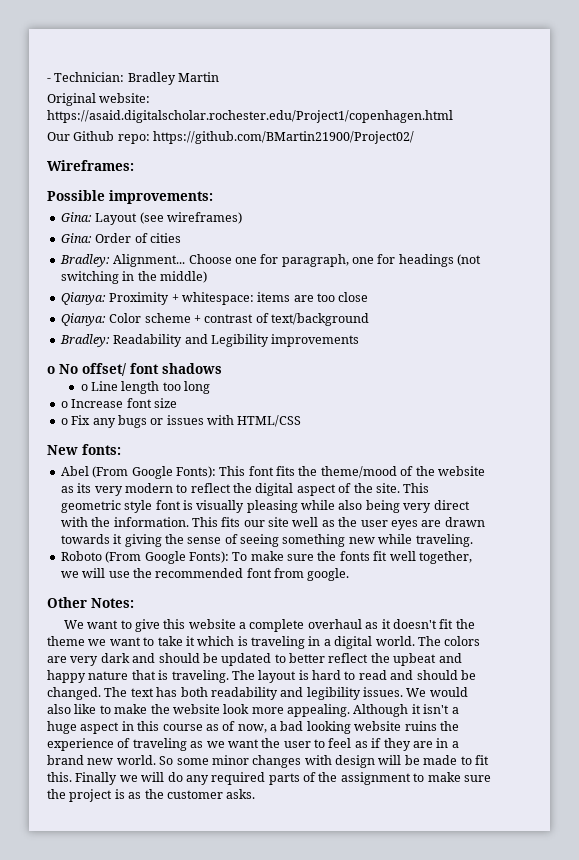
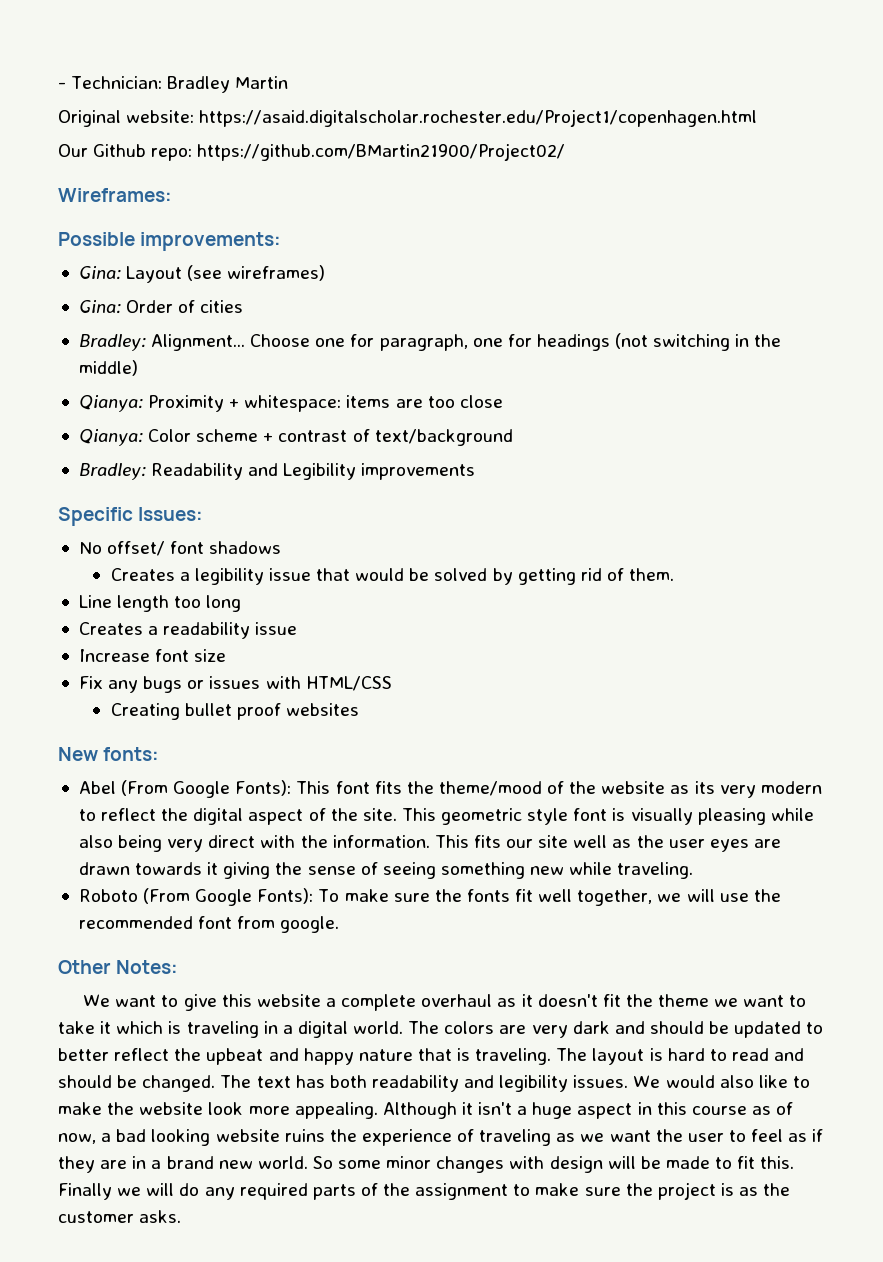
[47,366,55,374] o -> [58,507,204,526] Specific Issues: //
[80,384,88,391] o -> [110,568,675,585] Creates a legibility issue that would be solved by getting rid of them. //
[60,401,68,408] o -> [78,622,298,639] Creates a readability issue //
[60,418,68,425] o -> (227, 655) none
(302, 421) none -> [110,703,359,720] // Creating bullet proof websites

